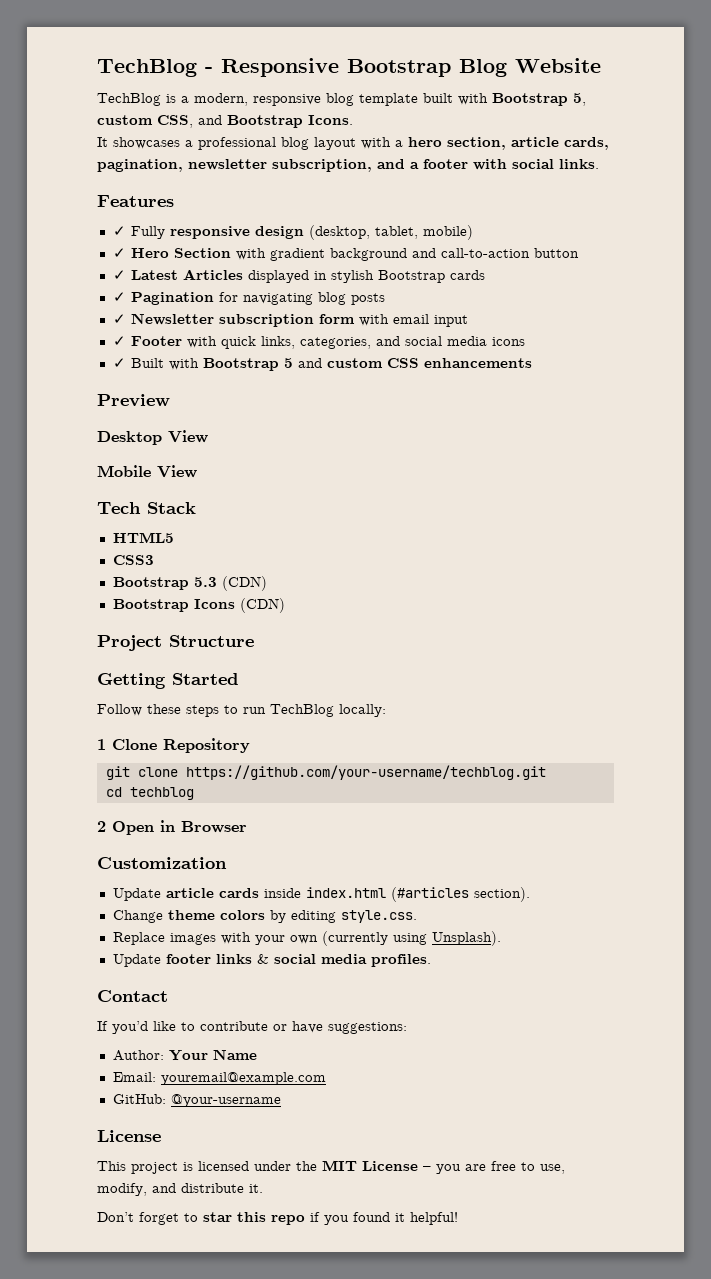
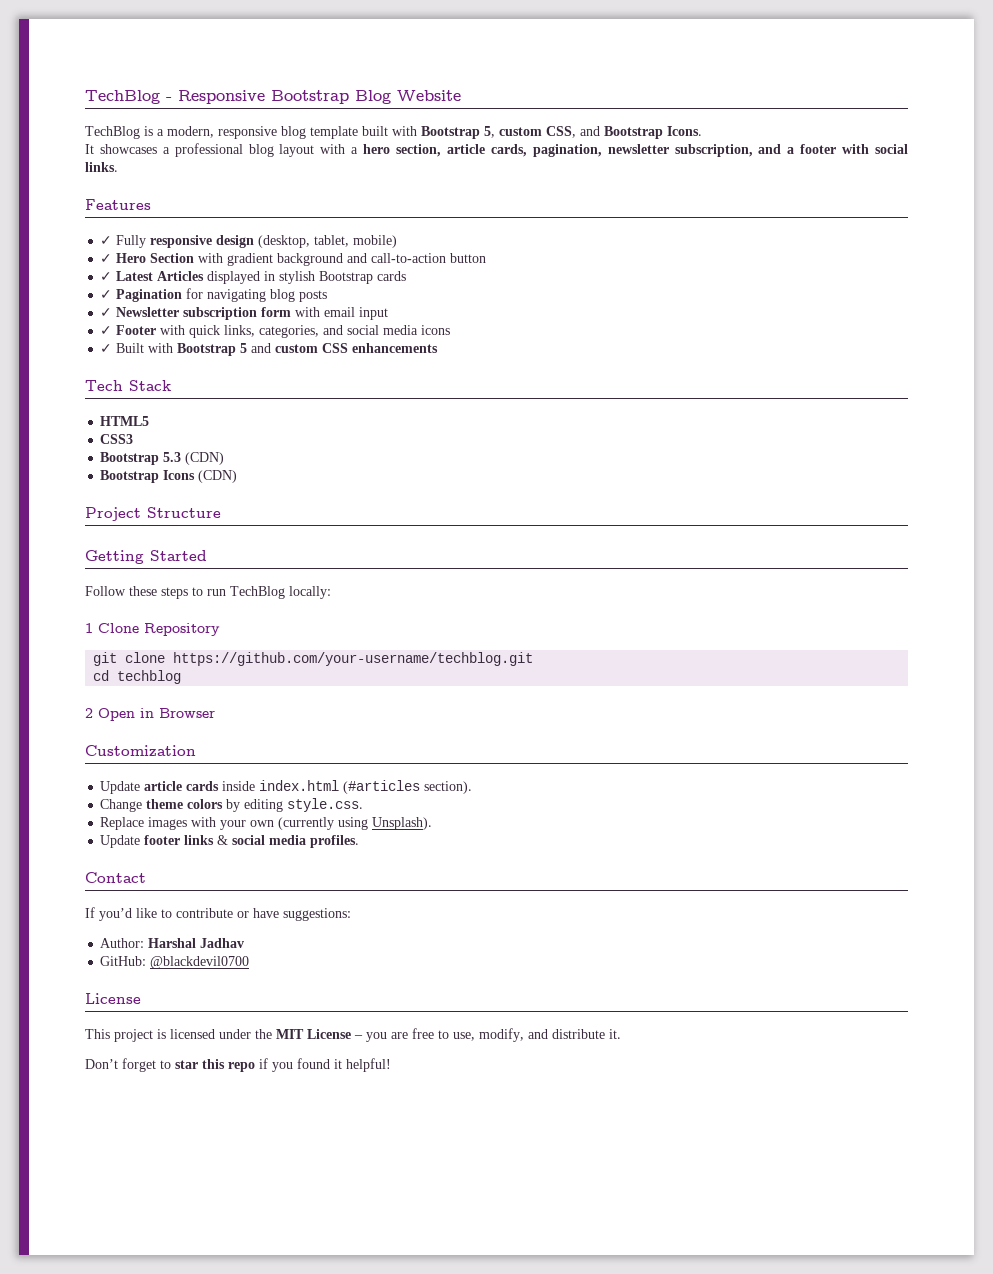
[97,394,170,407] [97,430,208,445] [97,465,197,478] // Preview // Desktop View // Mobile View -> (439, 348) none
[168,1049,257,1061] [112,1072,326,1085] Your Name // Email: youremail@example.com -> [148,938,245,948] Harshal Jadhav
[170,1094,281,1107] @your-username -> [150,956,250,969] @blackdevil0700

